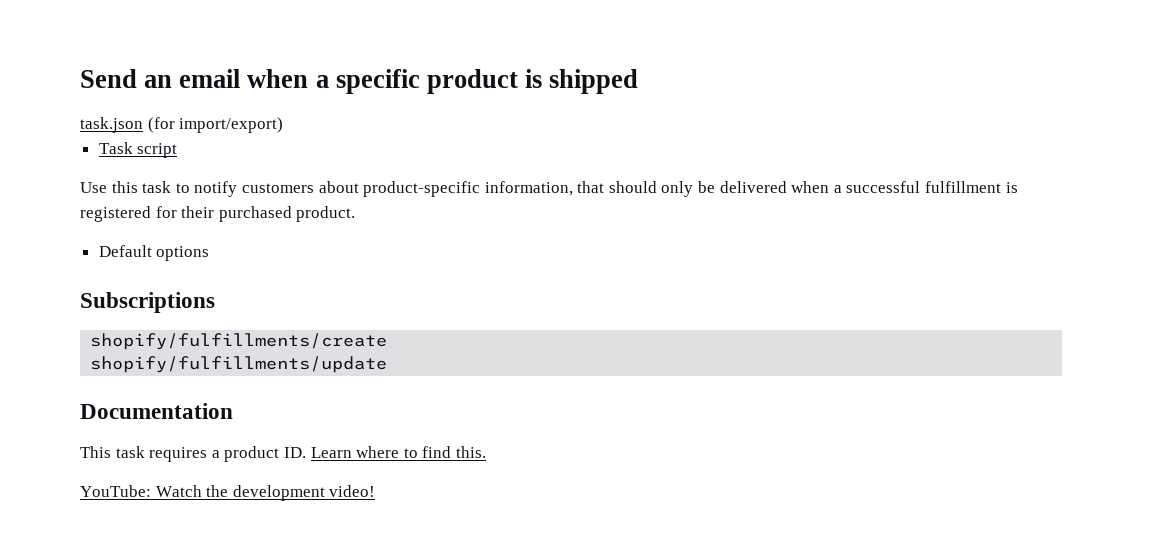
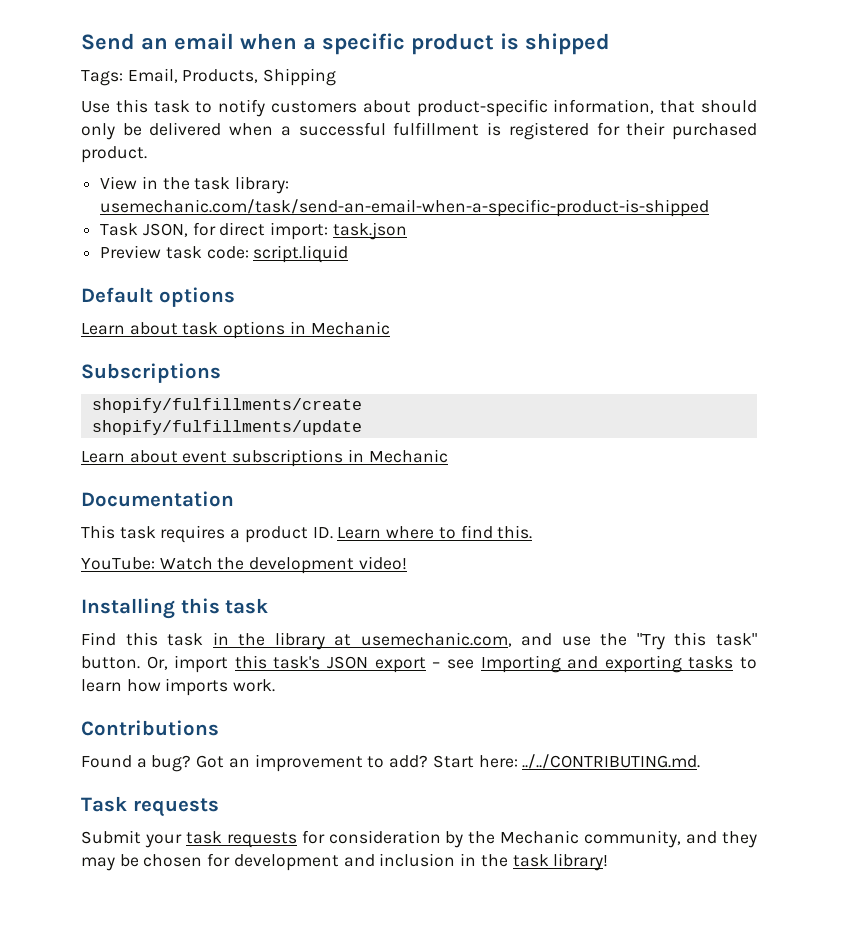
[80,117,284,133] [98,142,178,158] task.json (for import/export) // Task script -> [81,68,337,86] Tags: Email, Products, Shipping
[98,245,210,261] [80,292,215,313] [90,333,388,350] [90,356,388,373] Default options // Subscriptions // shopify/fulfillments/create // shopify/fulfillments/update -> [100,176,290,194] [100,199,710,217] [100,222,407,240] [100,245,349,263] [81,287,235,307] [81,321,390,339] [81,363,221,383] [91,398,362,413] [91,420,362,435] [81,449,448,467] View in the task library: usemechanic.com/task/send-an-email-when-a-specific-product-is-shipped // Task JSON, for direct import: task.json // Preview task code: script.liquid // Default options // Learn about task options in Mechanic // Subscriptions // shopify/fulfillments/create // shopify/fulfillments/update // Learn about event subscriptions in Mechanic
(376, 491) none -> [81,598,269,619] [81,632,758,650] [81,655,758,673] [81,678,276,696] [81,720,219,736] [81,754,701,772] [81,796,219,817] [81,830,757,848] [81,853,609,871] // Installing this task // Find this task in the library at usemechanic.com, and use the "Try this task" button. Or, import this task's JSON export – see Importing and exporting tasks to learn how imports work. // Contributions // Found a bug? Got an improvement to add? Start here: ../../CONTRIBUTING.md. // Task requests // Submit your task requests for consideration by the Mechanic community, and they may be chosen for development and inclusion in the task library!

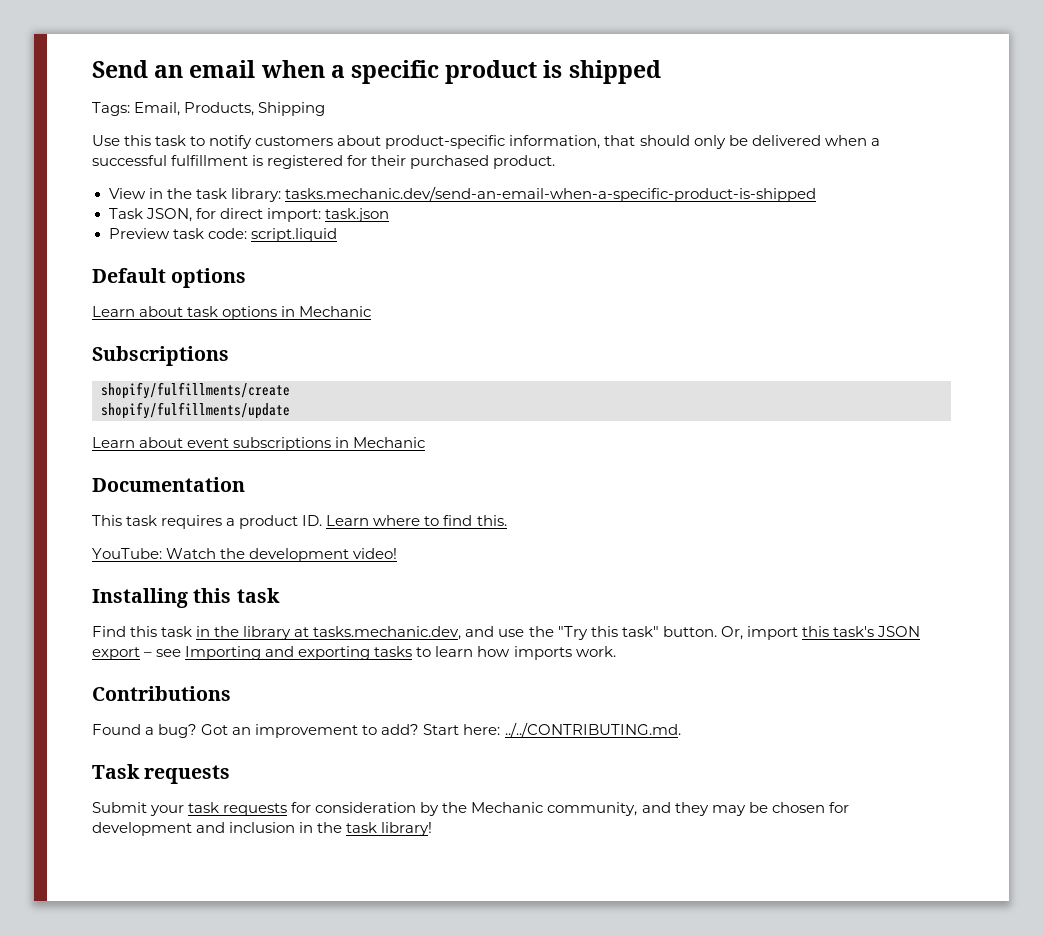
[100,199,710,217] usemechanic.com/task/send-an-email-when-a-specific-product-is-shipped -> [284,186,816,202] tasks.mechanic.dev/send-an-email-when-a-specific-product-is-shipped
[360,632,512,647] usemechanic.com, -> [313,626,462,640] tasks.mechanic.dev,

